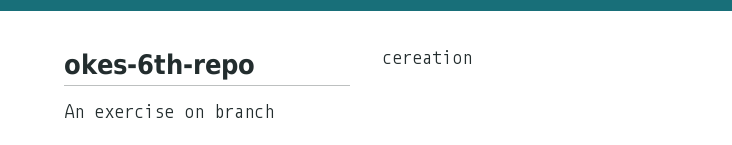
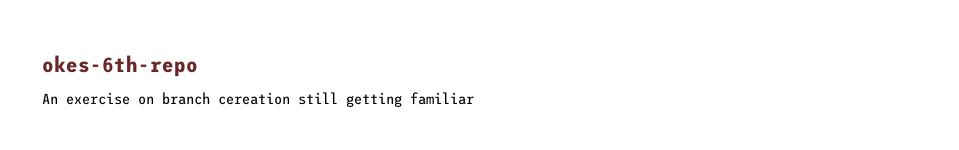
(472, 57) none -> [298,92,474,107] still getting familiar

